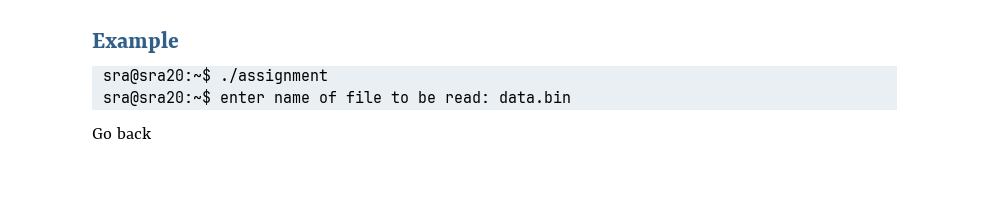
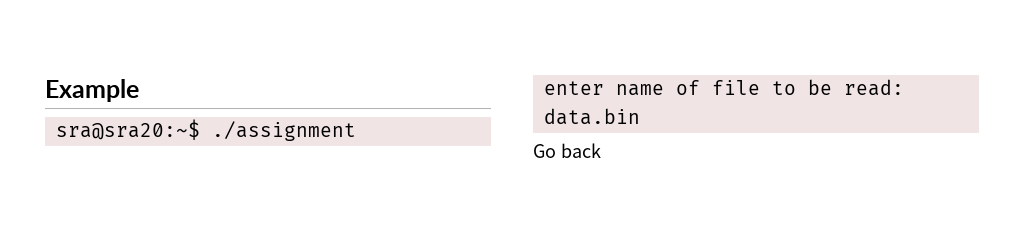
[103,89,212,106] sra@sra20:~$ -> (356, 131) none

